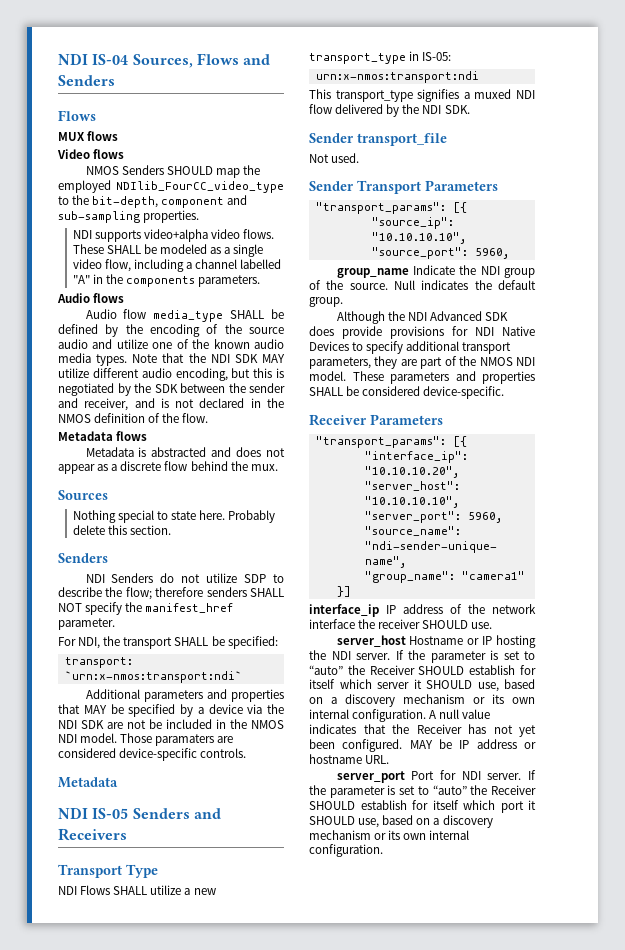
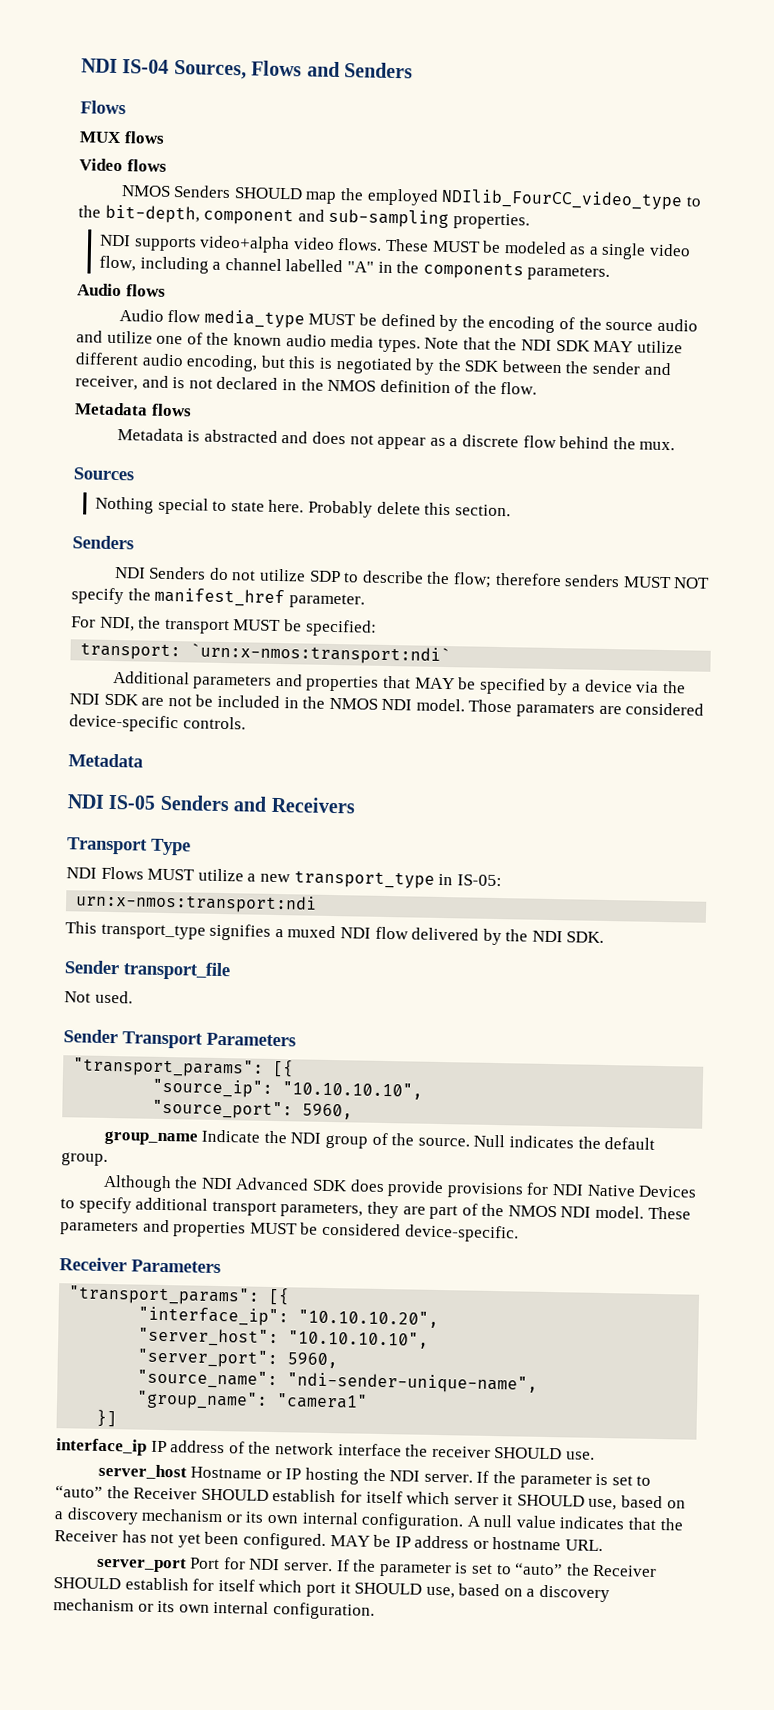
[106,245,141,254] SHALL -> [431,240,481,253] MUST
[230,310,265,319] SHALL -> [308,313,357,326] MUST
[250,588,284,597] SHALL -> [622,576,672,589] MUST
[174,637,209,646] SHALL -> [233,619,282,632] MUST
[113,886,148,895] SHALL -> [147,868,196,881] MUST
[309,387,343,396] SHALL -> [249,1222,298,1235] MUST

